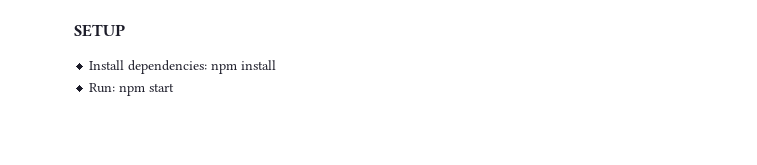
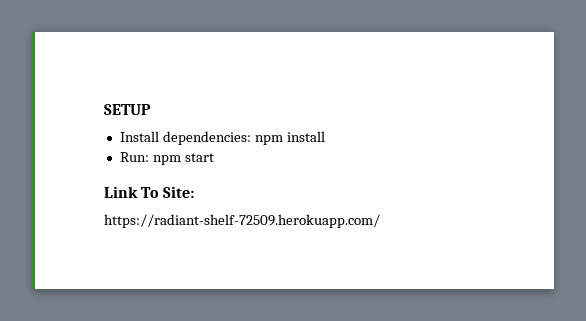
(175, 87) none -> [104,186,194,198] [104,214,380,228] // Link To Site: // https://radiant-shelf-72509.herokuapp.com/

